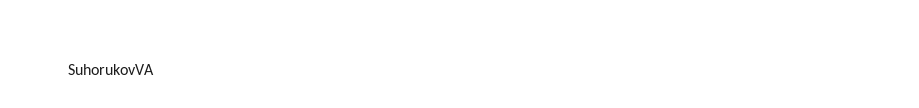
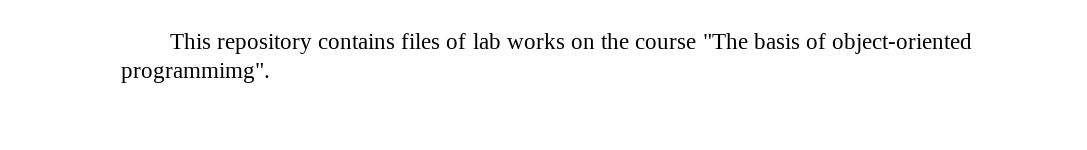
[68,64,154,75] SuhorukovVA -> [169,33,973,54] [121,63,270,83] This repository contains files of lab works on the course "The basis of object-oriented programmimg".

